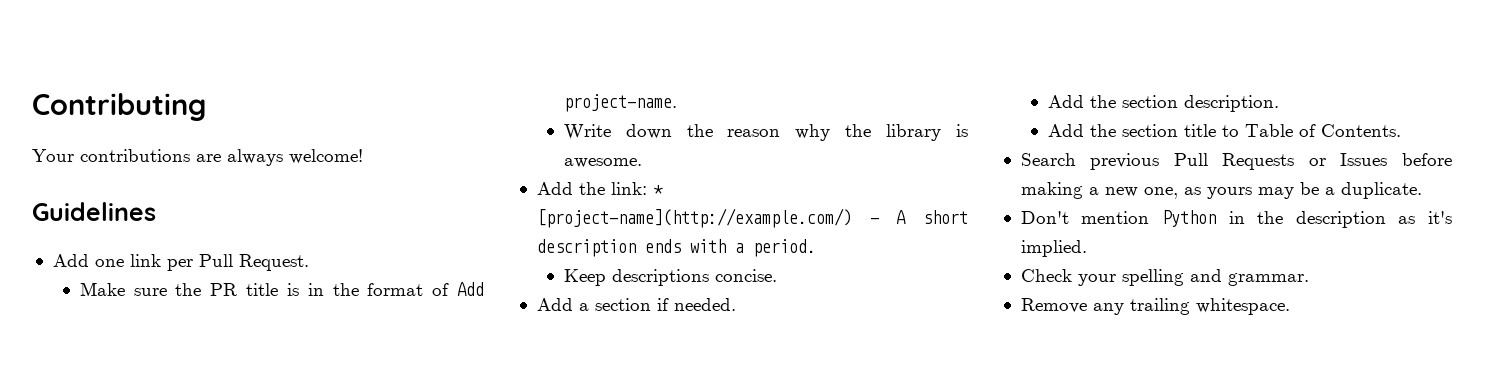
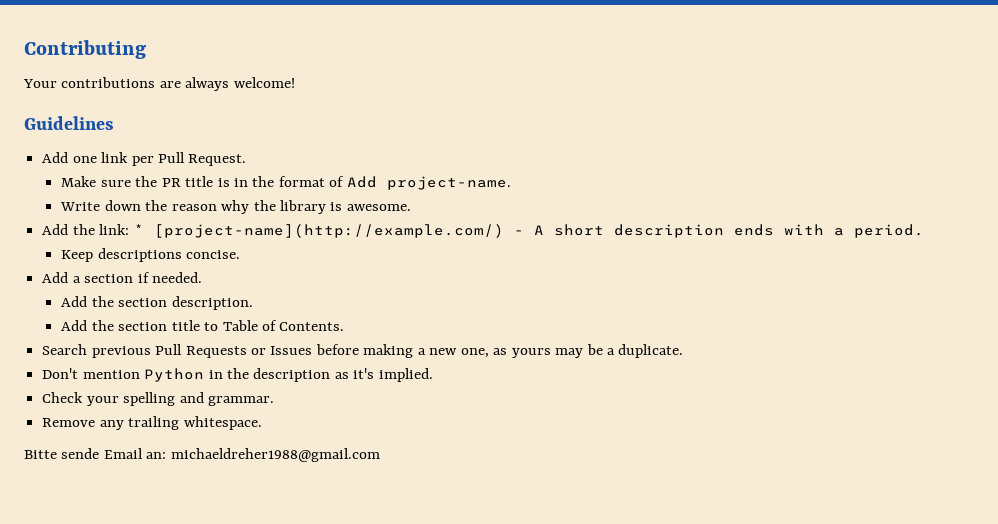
(1290, 306) none -> [24,448,380,462] // Bitte sende Email an: michaeldreher1988@gmail.com

